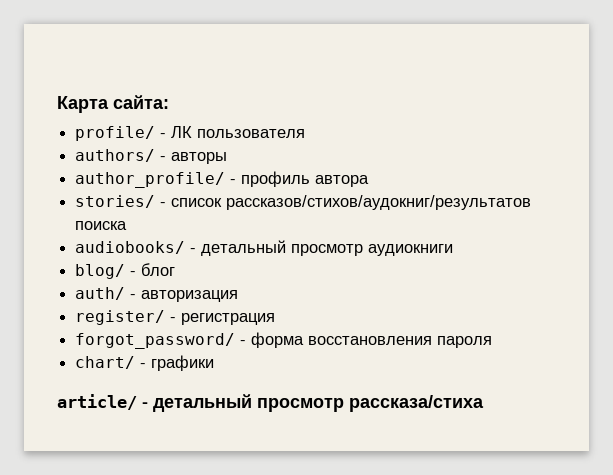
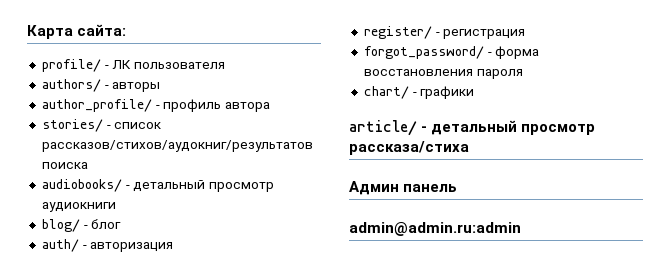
(484, 403) none -> [349,181,458,195] [349,222,521,236] // Админ панель // admin@admin.ru:admin

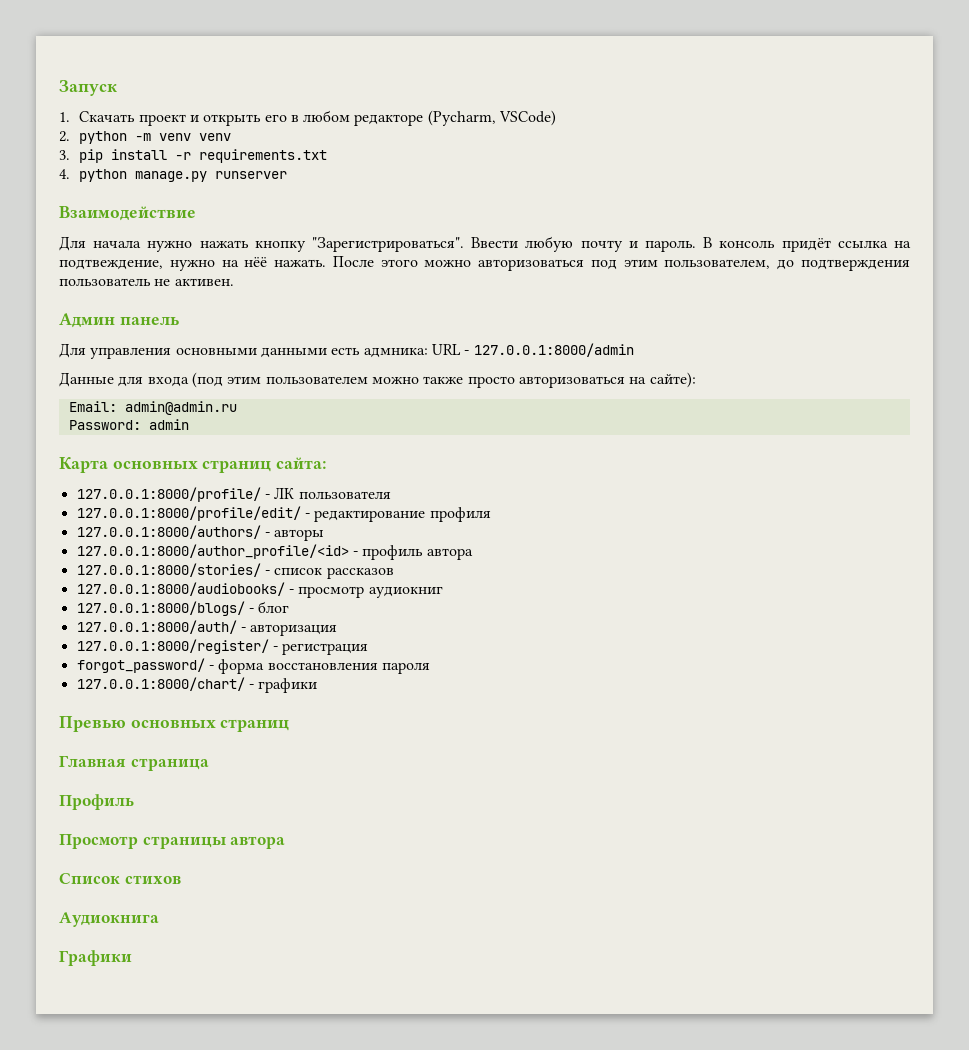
[27,25,73,39] Карта -> [59,80,117,96] [59,110,557,126] [59,131,232,144] [59,149,328,163] [59,169,288,182] [59,206,196,221] [59,236,912,252] [59,256,910,271] [59,278,234,286] [59,313,179,328] [59,343,634,359] [59,372,696,388] [68,401,237,415] [68,419,189,430] [59,457,272,473] Запуск // 1. Скачать проект и открыть его в любом редакторе (Pycharm, VSCode) // 2. python -m venv venv // 3. pip install -r requirements.txt // 4. python manage.py runserver // Взаимодействие // Для начала нужно нажать кнопку "Зарегистрироваться". Ввести любую почту и пароль. В консоль придёт ссылка на подтвеждение, нужно на нёё нажать. После этого можно авторизоваться под этим пользователем, до подтверждения пользователь не активен. // Админ панель // Для управления основными данными есть адмника: URL - 127.0.0.1:8000/admin // Данные для входа (под этим пользователем можно также просто авторизоваться на сайте): // Email: admin@admin.ru // Password: admin // Карта основных страниц
[41,59,101,72] profile/ -> [76,487,261,502] 127.0.0.1:8000/profile/
[41,79,101,92] authors/ -> [76,506,491,522] [76,525,261,539] 127.0.0.1:8000/profile/edit/ - редактирование профиля // 127.0.0.1:8000/authors/
[41,99,152,112] author_profile/ -> [76,544,349,559] 127.0.0.1:8000/author_profile/<id>
[41,119,103,132] stories/ -> [76,563,261,577] 127.0.0.1:8000/stories/
[41,140,313,152] [41,162,88,169] [41,179,274,192] [41,202,116,212] [41,219,80,232] рассказов/стихов/аудокниг/результатов поиска // audiobooks/ - детальный просмотр аудиокниги // blog/ -> [326,567,394,579] [76,582,443,598] [76,601,245,616] рассказов // 127.0.0.1:8000/audiobooks/ - просмотр аудиокниг // 127.0.0.1:8000/blogs/
[41,239,79,252] auth/ -> [76,620,237,634] 127.0.0.1:8000/auth/
[363,26,432,39] register/ -> [76,639,269,654] 127.0.0.1:8000/register/
[363,86,409,99] chart/ -> [76,677,245,691] 127.0.0.1:8000/chart/
[349,120,596,136] [349,141,469,155] [349,181,458,195] [349,222,521,236] article/ - детальный просмотр рассказа/стиха // Админ панель // admin@admin.ru:admin -> [59,716,290,732] [59,755,209,771] [59,794,134,810] [59,834,286,849] [59,873,181,884] [59,912,159,927] [59,950,132,966] Превью основных страниц // Главная страница // Профиль // Просмотр страницы автора // Список стихов // Аудиокнига // Графики

